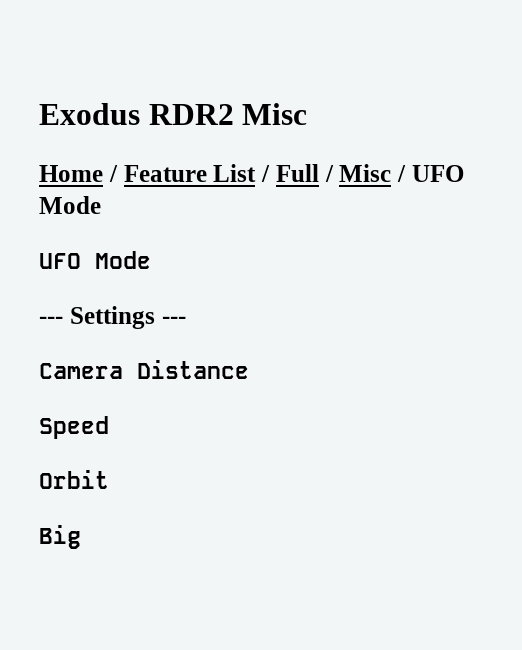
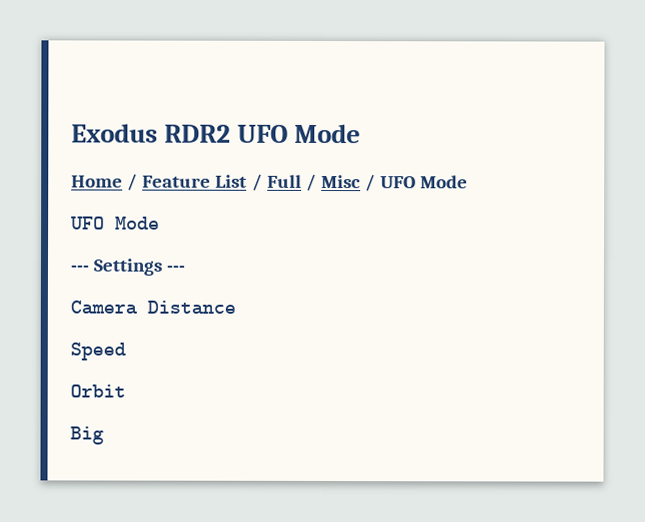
[242,103,308,125] Misc -> [237,123,362,144] UFO Mode

